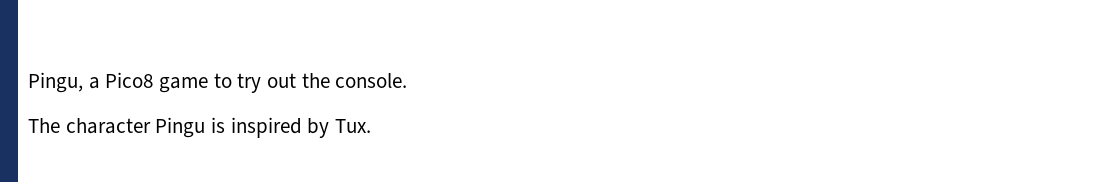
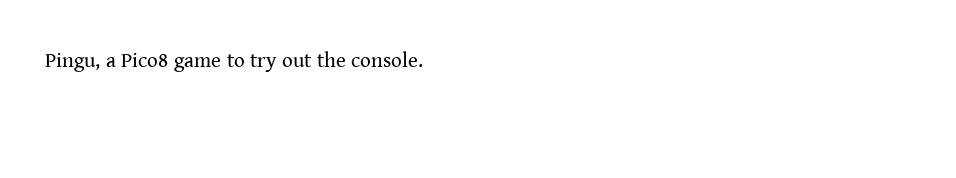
[28,117,372,138] // The character Pingu is inspired by Tux. -> (424, 59) none

